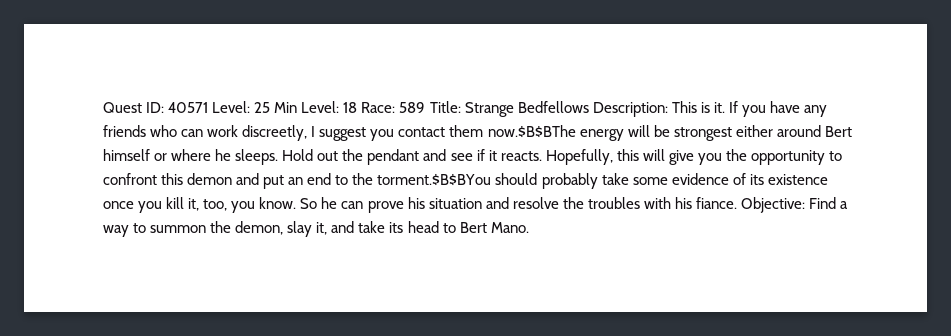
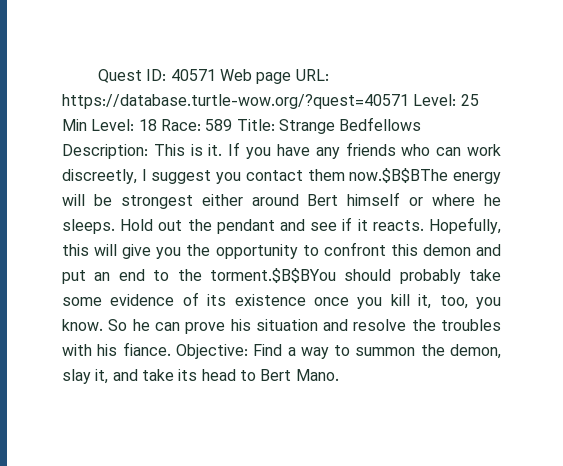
(209, 107) none -> [219,69,329,84] [62,94,409,109] Web page URL: https://database.turtle-wow.org/?quest=40571

